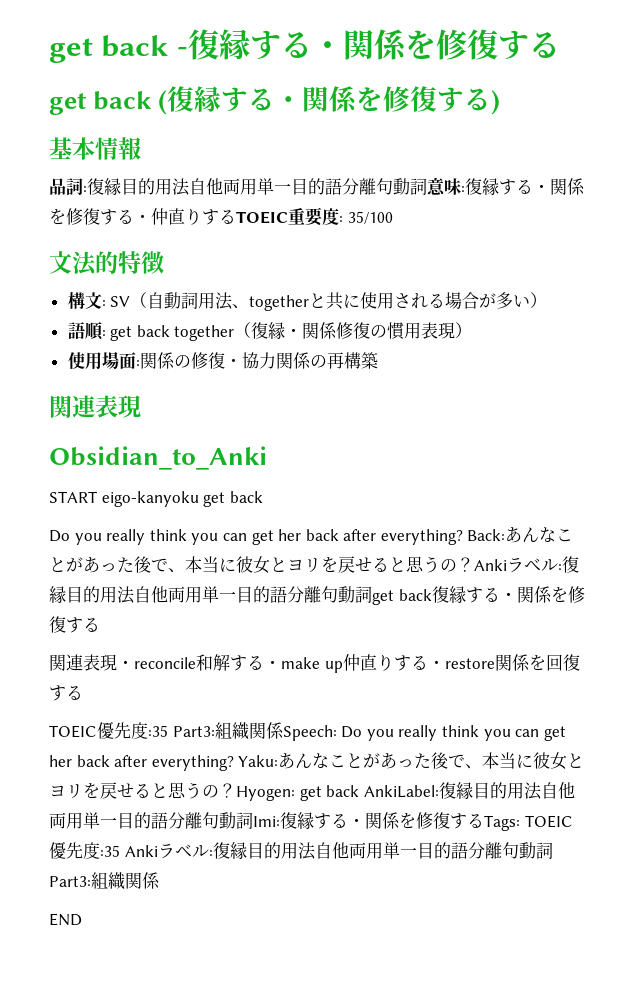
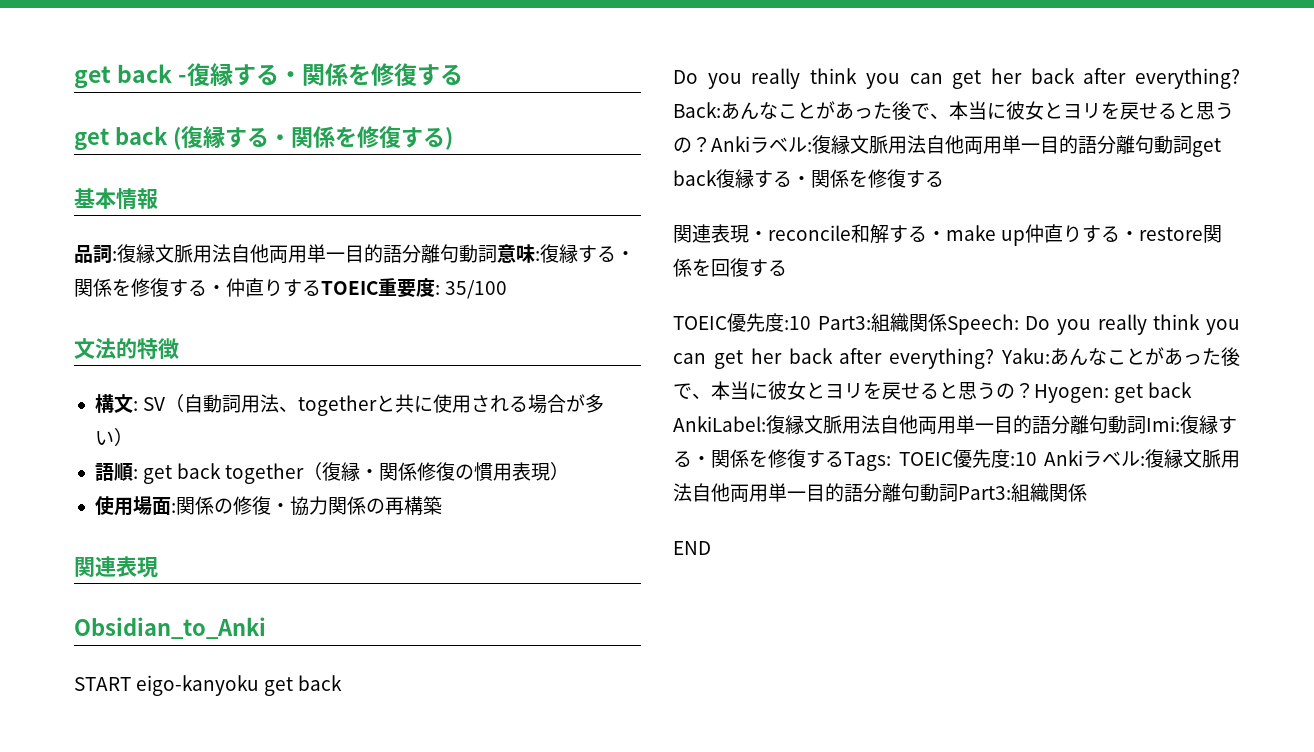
[121,178,155,195] 目的 -> [155,244,193,263] 文脈
[66,586,100,603] 目的 -> [850,135,888,154] 文脈
[148,725,168,737] :35 -> [784,316,811,330] :10
[472,782,507,799] 目的 -> [804,415,842,434] 文脈
[100,842,281,860] :35 Ankiラベル:復縁目的 -> [1009,449,1221,468] :10 Ankiラベル:復縁文脈

